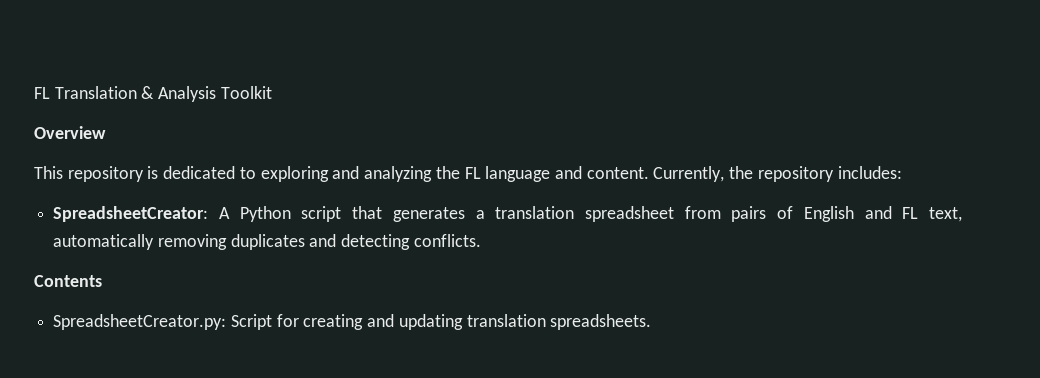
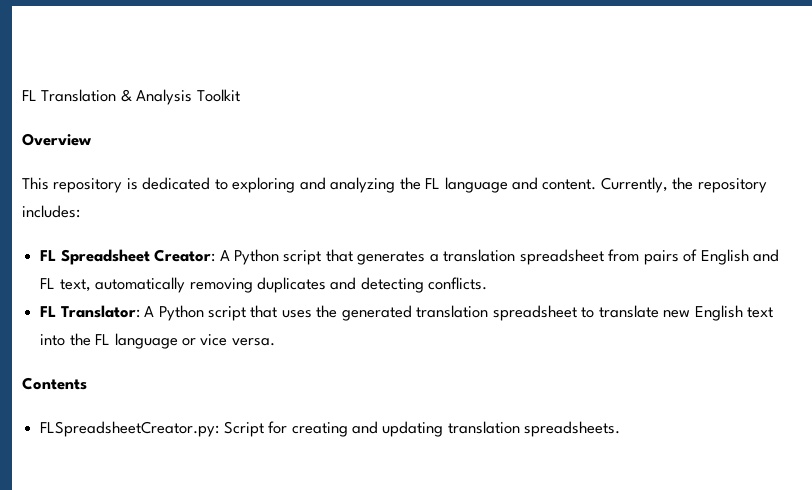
[53,206,209,222] SpreadsheetCreator: -> [40,249,216,265] FL Spreadsheet Creator:
(481, 240) none -> [40,305,773,321] [40,333,275,349] // FL Translator: A Python script that uses the generated translation spreadsheet to translate new English text into the FL language or vice versa.
[53,314,227,330] SpreadsheetCreator.py: -> [40,421,220,437] FLSpreadsheetCreator.py:

